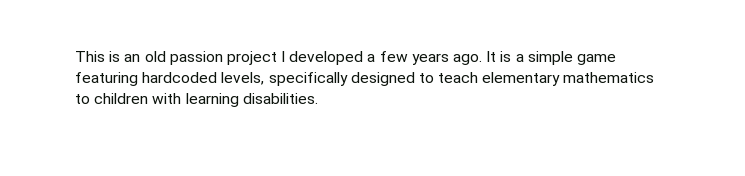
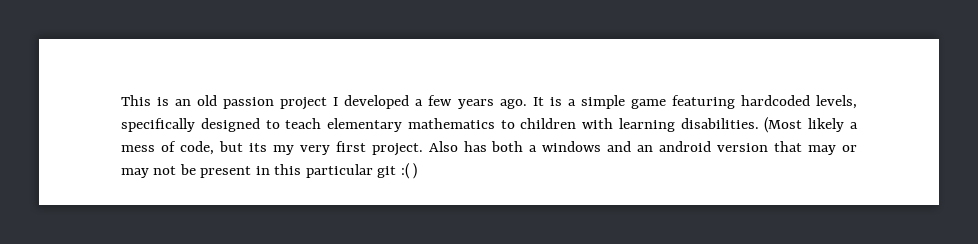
(318, 98) none -> [764,117,858,133] [121,141,858,156] [121,163,418,179] (Most likely a mess of code, but its my very first project. Also has both a windows and an android version that may or may not be present in this particular git :( )

